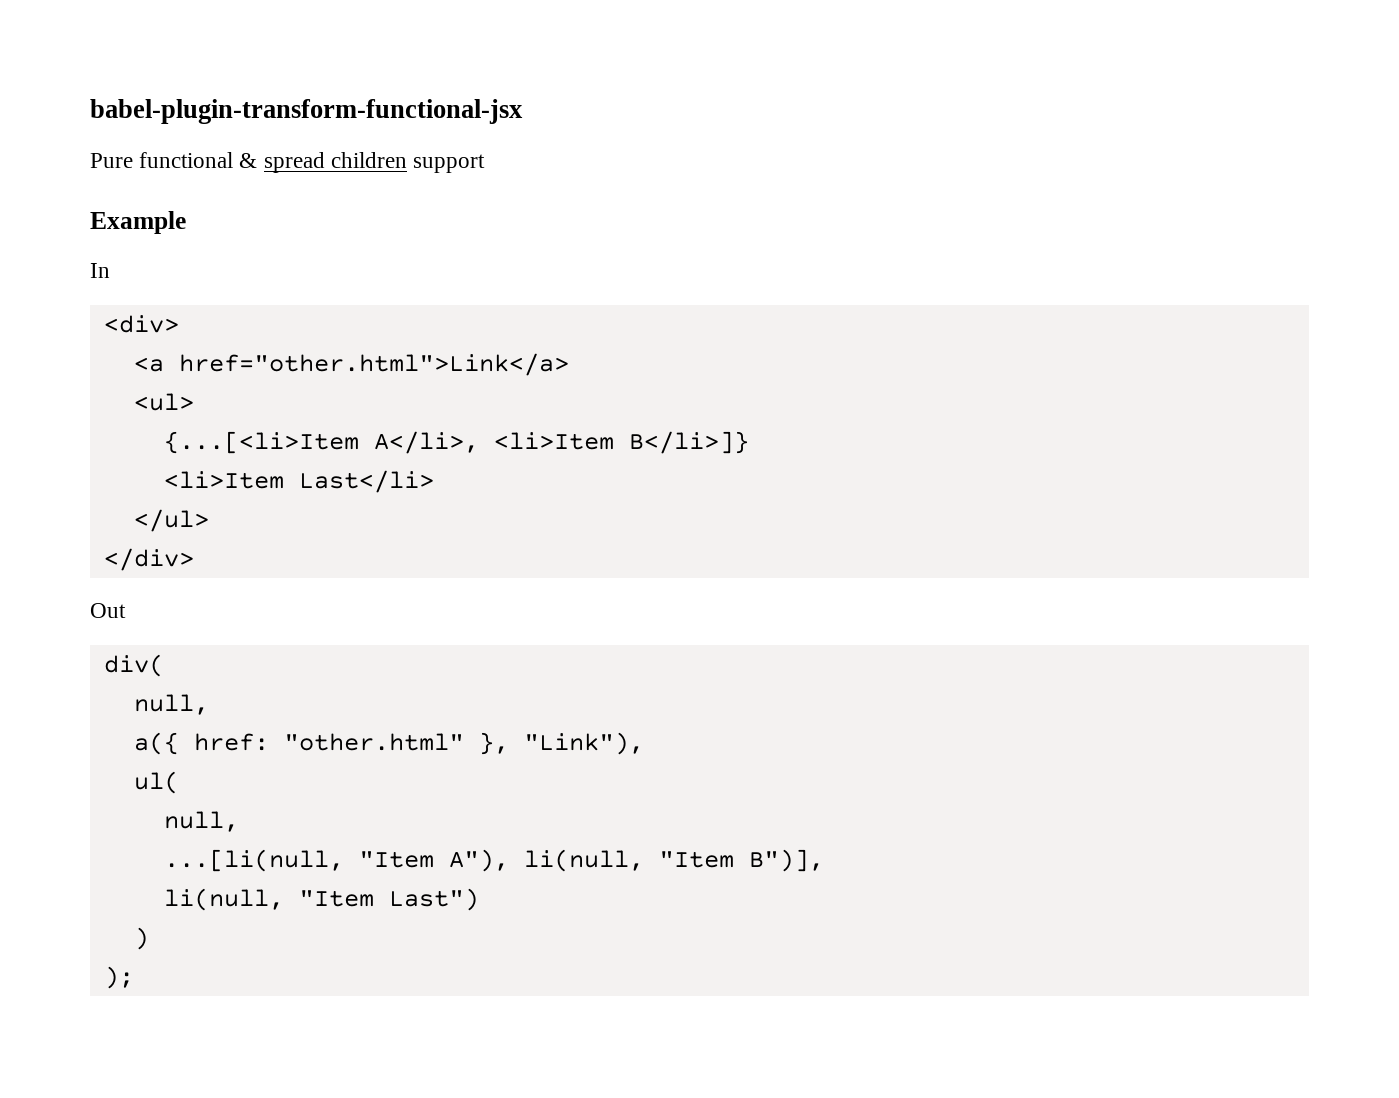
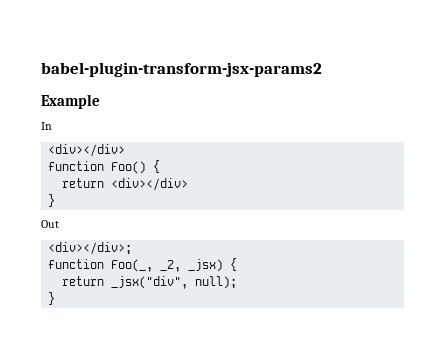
[90,99,523,124] [90,152,486,173] [90,211,186,234] [90,263,110,278] [103,315,179,333] [133,353,569,376] [133,393,194,411] [163,431,749,454] [163,470,434,493] [133,509,209,532] [103,548,194,571] [90,603,126,618] [103,654,164,677] [133,694,209,715] [133,732,644,755] [133,771,179,794] [163,811,239,832] [163,849,824,872] [163,888,479,911] [133,927,149,950] [103,966,134,989] babel-plugin-transform-functional-jsx // Pure functional & spread children support // Example // In // <div> // <a href="other.html">Link</a> // <ul> // {...[<li>Item A</li>, <li>Item B</li>]} // <li>Item Last</li> // </ul> // </div> // Out // div( // null, // a({ href: "other.html" }, "Link"), // ul( // null, // ...[li(null, "Item A"), li(null, "Item B")], // li(null, "Item Last") // ) // ); -> [41,62,322,77] [41,94,100,109] [41,122,52,130] [48,144,126,157] [48,160,161,174] [62,178,189,191] [48,194,56,207] [41,220,59,228] [48,242,133,255] [48,258,238,272] [62,276,238,289] [48,292,56,305] babel-plugin-transform-jsx-params2 // Example // In // <div></div> // function Foo() { // return <div></div> // } // Out // <div></div>; // function Foo(_, _2, _jsx) { // return _jsx("div", null); // }

